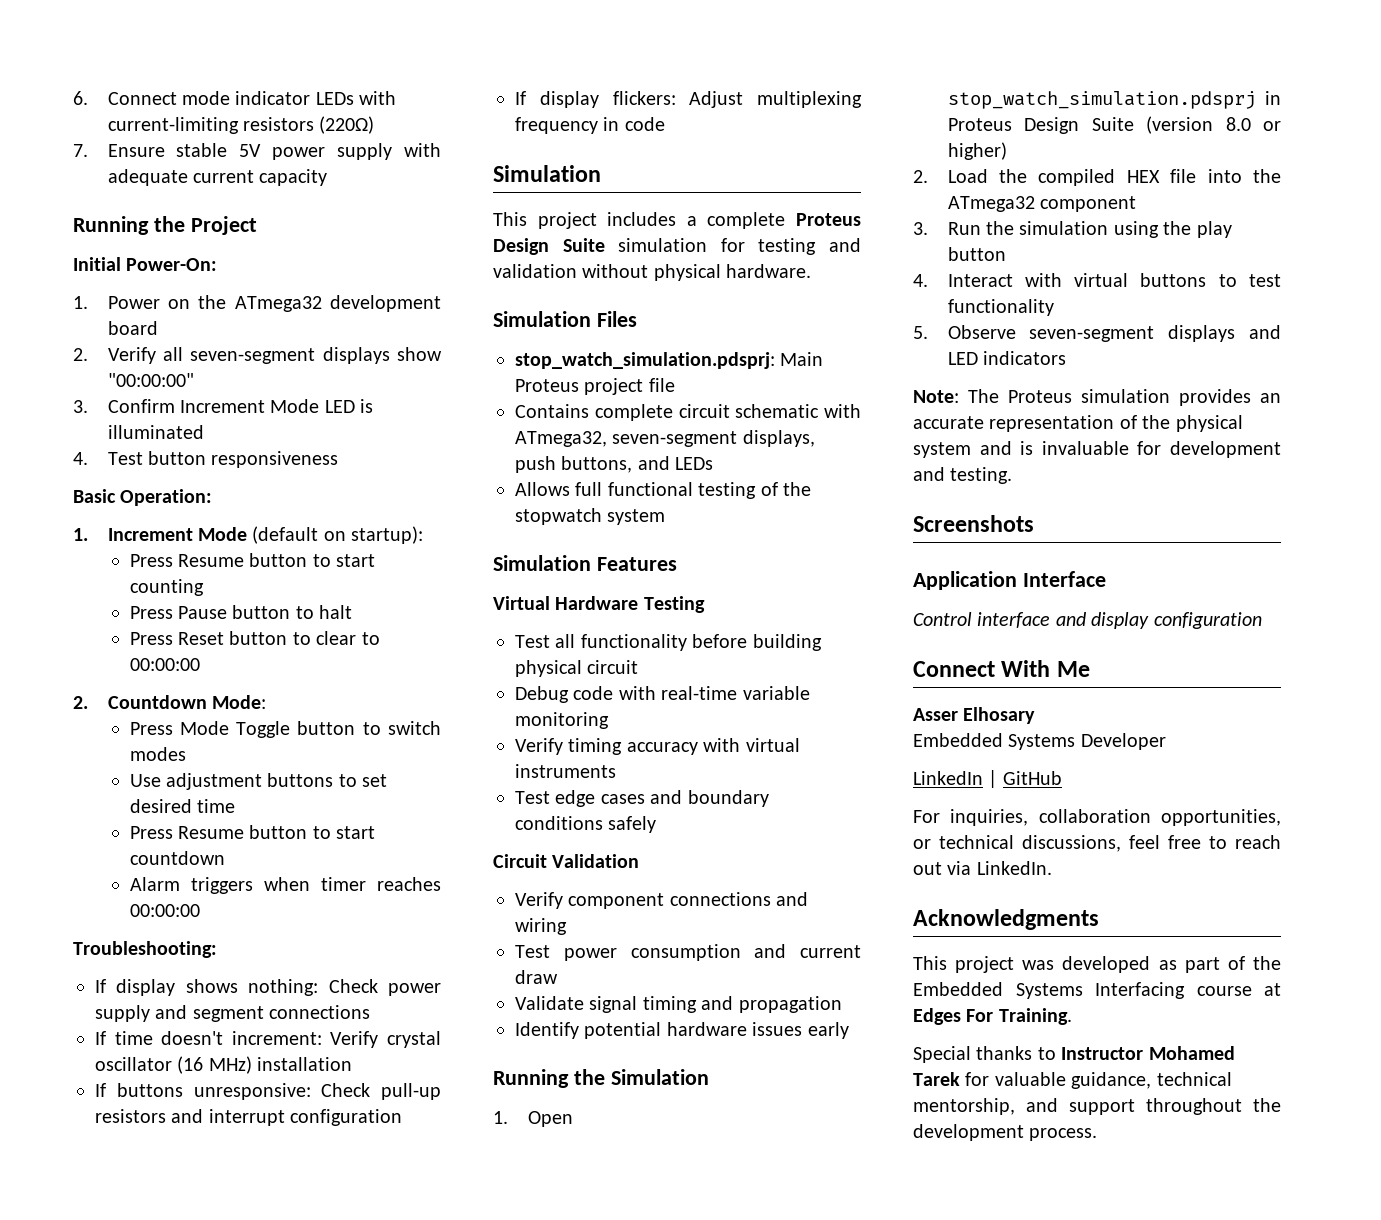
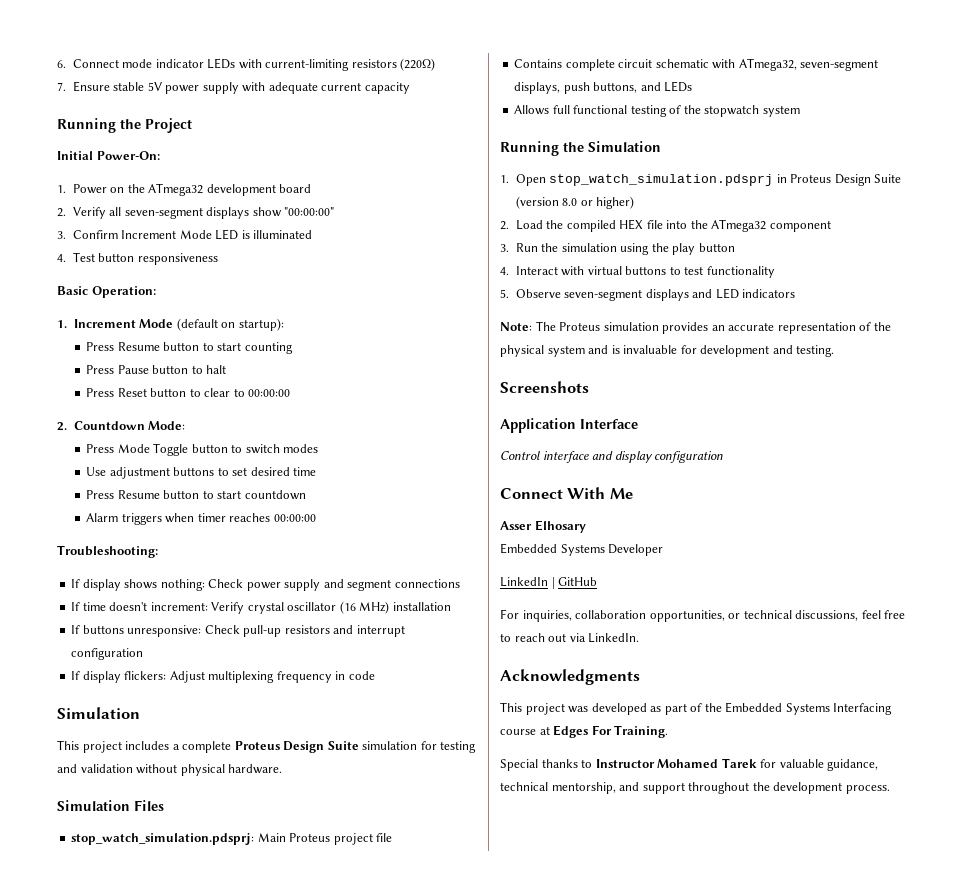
[493,555,677,571] [493,596,705,613] [515,634,822,651] [515,660,639,677] [515,686,810,703] [515,712,609,729] [515,738,800,755] [515,764,616,778] [515,790,769,807] [515,816,657,833] [493,854,640,868] [515,892,809,909] [515,918,567,935] [515,944,861,961] [515,970,558,984] [515,996,842,1013] [515,1022,849,1039] // Simulation Features // Virtual Hardware Testing // Test all functionality before building physical circuit // Debug code with real-time variable monitoring // Verify timing accuracy with virtual instruments // Test edge cases and boundary conditions safely // Circuit Validation // Verify component connections and wiring // Test power consumption and current draw // Validate signal timing and propagation // Identify potential hardware issues early -> (800, 111) none

